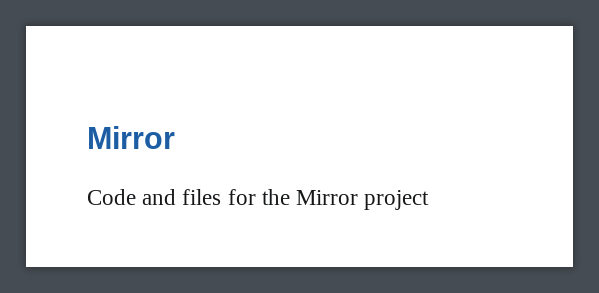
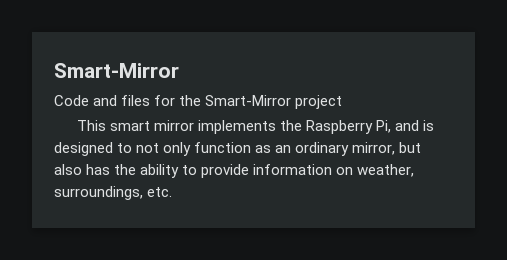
[87,126,175,149] Mirror -> [54,63,179,78] Smart-Mirror
[296,190,359,205] Mirror -> [205,95,292,106] Smart-Mirror
(430, 200) none -> [76,120,434,134] [54,142,422,156] [54,164,415,178] [54,186,173,200] // This smart mirror implements the Raspberry Pi, and is designed to not only function as an ordinary mirror, but also has the ability to provide information on weather, surroundings, etc.

